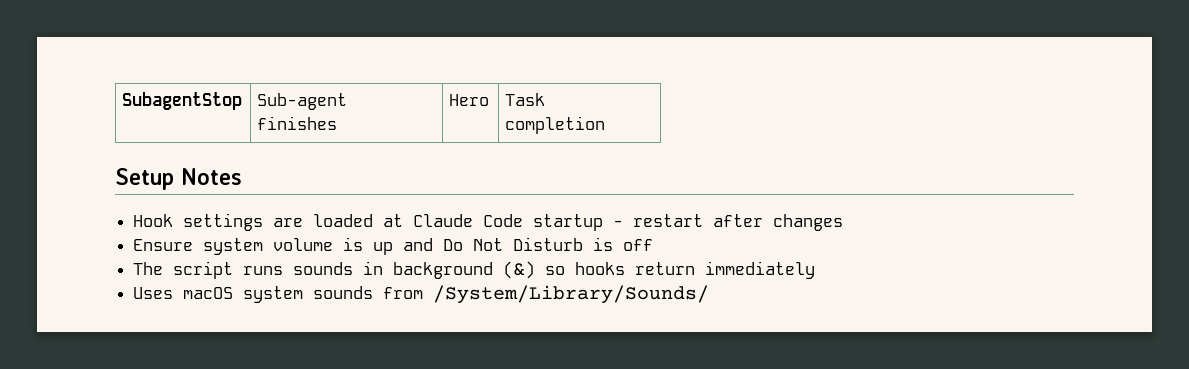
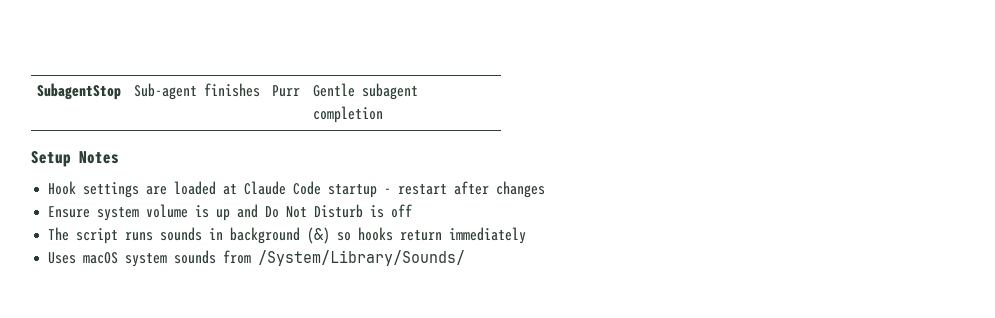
[449,94,490,106] [505,93,546,106] Hero | Task -> [272,85,301,97] [313,83,419,100] Purr | Gentle subagent

